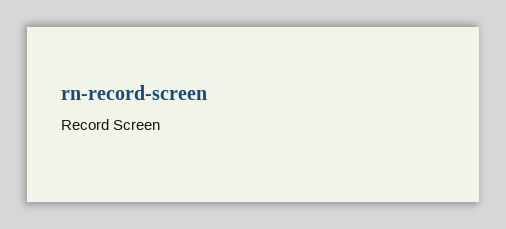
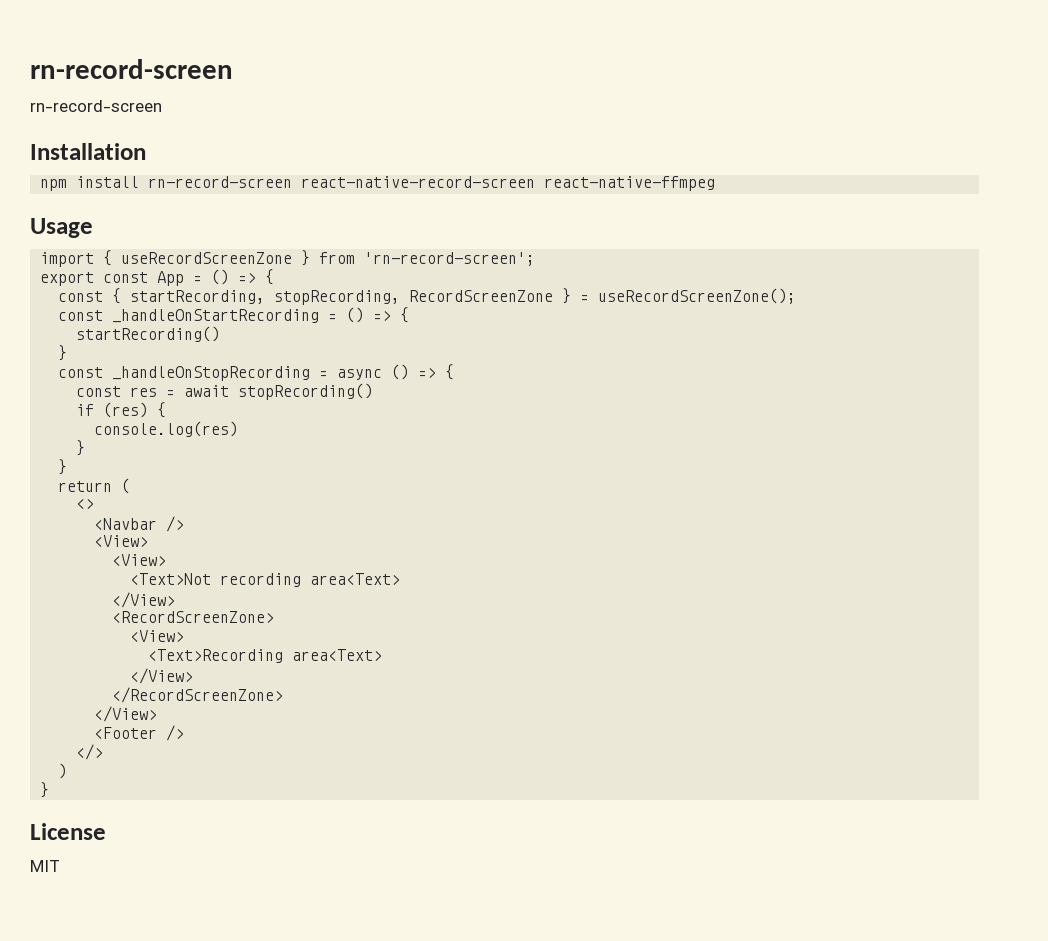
[61,85,207,100] [61,119,161,130] rn-record-screen // Record Screen -> [30,59,233,79] [30,100,162,112] [30,143,146,160] [40,176,716,191] [30,218,93,238] [40,250,536,267] [40,269,275,286] [58,288,797,305] [58,307,410,323] [76,326,221,342] [58,345,68,361] [58,364,455,381] [76,383,374,400] [76,402,167,418] [94,421,239,437] [76,440,86,456] [58,459,68,475] [58,478,131,494] [76,499,95,509] [94,516,185,532] [94,535,149,547] [112,554,167,566] [130,573,401,587] [112,592,176,608] [112,611,275,623] [130,630,185,642] [148,649,383,663] [130,668,194,684] [112,687,284,703] [94,706,158,722] [94,725,185,741] [76,744,104,760] [58,763,68,779] [40,782,50,798] [30,823,106,840] [30,860,60,872] rn-record-screen // rn-record-screen // Installation // npm install rn-record-screen react-native-record-screen react-native-ffmpeg // Usage // import { useRecordScreenZone } from 'rn-record-screen'; // export const App = () => { // const { startRecording, stopRecording, RecordScreenZone } = useRecordScreenZone(); // const _handleOnStartRecording = () => { // startRecording() // } // const _handleOnStopRecording = async () => { // const res = await stopRecording() // if (res) { // console.log(res) // } // } // return ( // <> // <Navbar /> // <View> // <View> // <Text>Not recording area<Text> // </View> // <RecordScreenZone> // <View> // <Text>Recording area<Text> // </View> // </RecordScreenZone> // </View> // <Footer /> // </> // ) // } // License // MIT

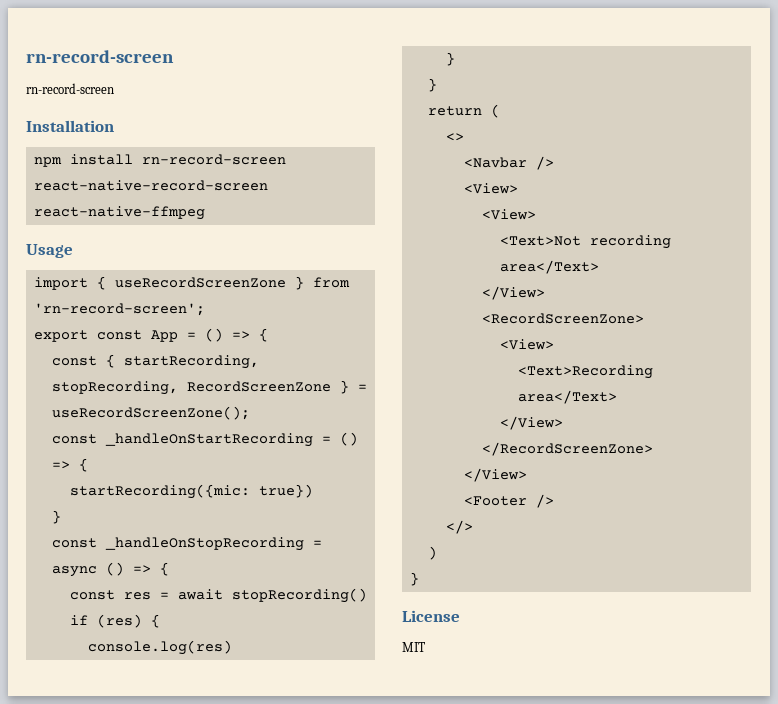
[76,326,221,342] startRecording() -> [69,484,313,499] startRecording({mic: true})
[310,573,401,585] area<Text> -> [499,260,599,274] area</Text>
[292,649,383,661] area<Text> -> [517,390,617,404] area</Text>

